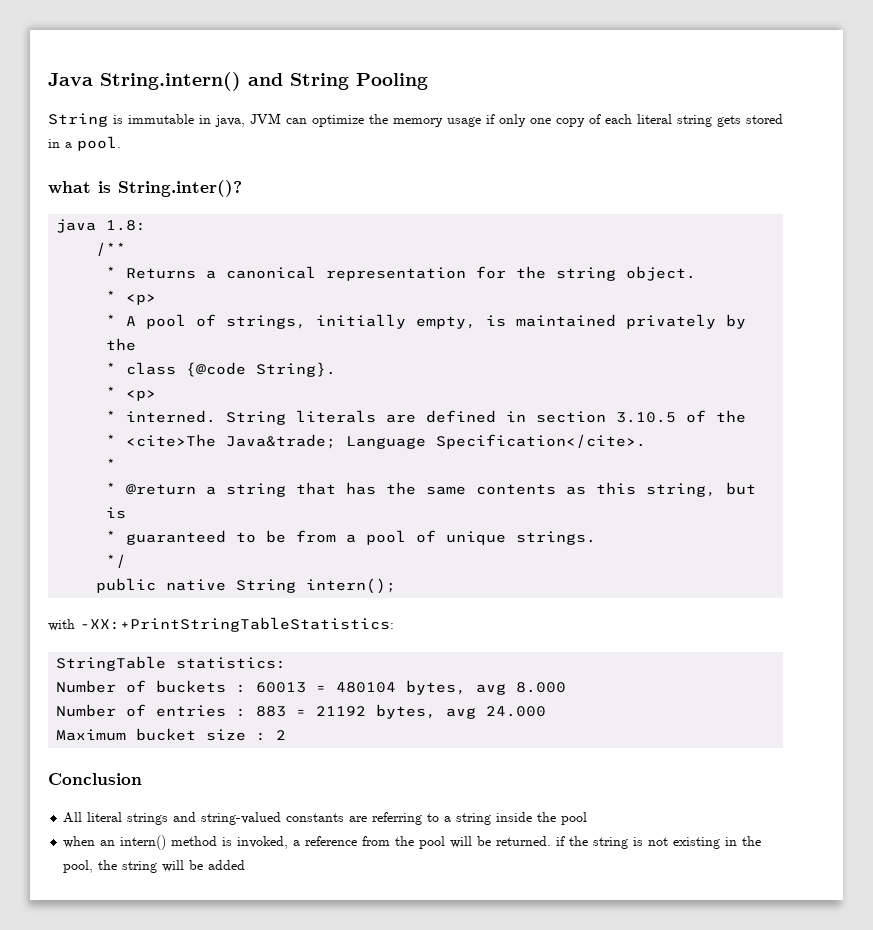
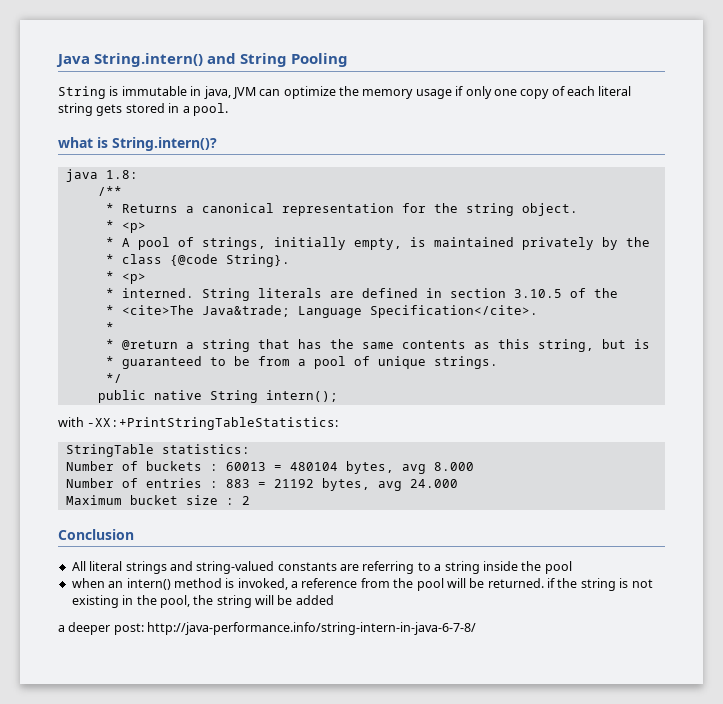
[118,180,242,197] String.inter()? -> [112,137,217,151] String.intern()?
(246, 865) none -> [58,622,477,635] // a deeper post: http://java-performance.info/string-intern-in-java-6-7-8/

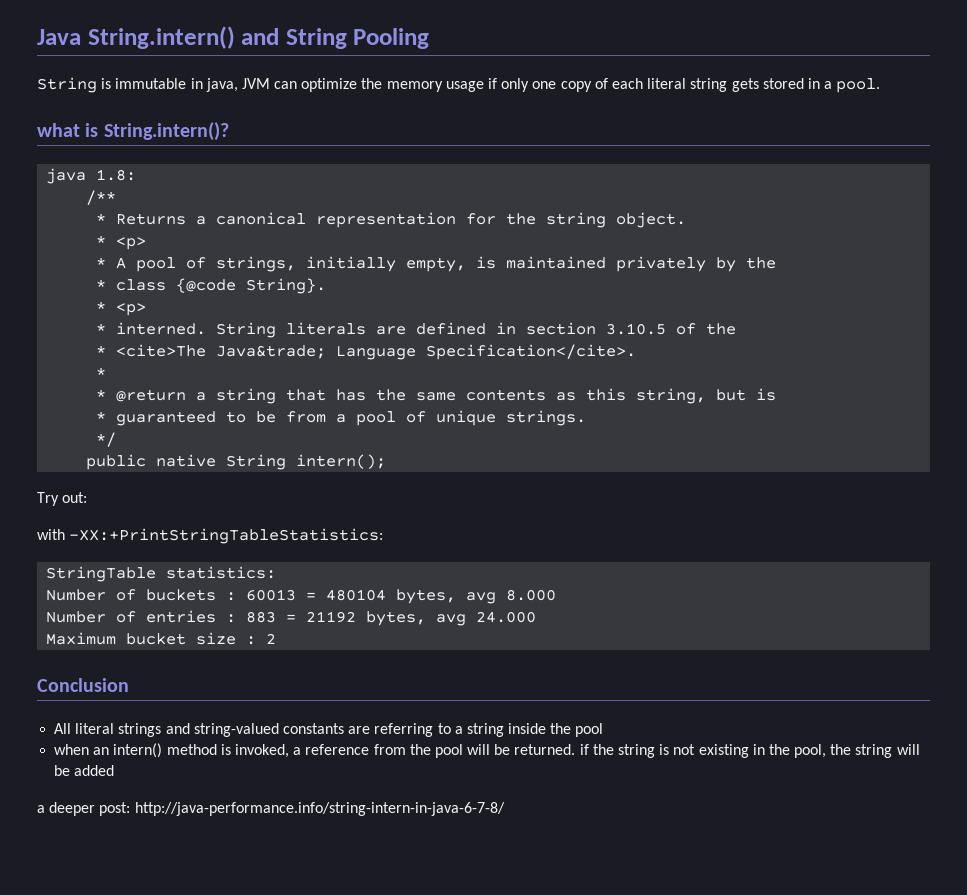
(338, 396) none -> [37,492,88,506] // Try out:

